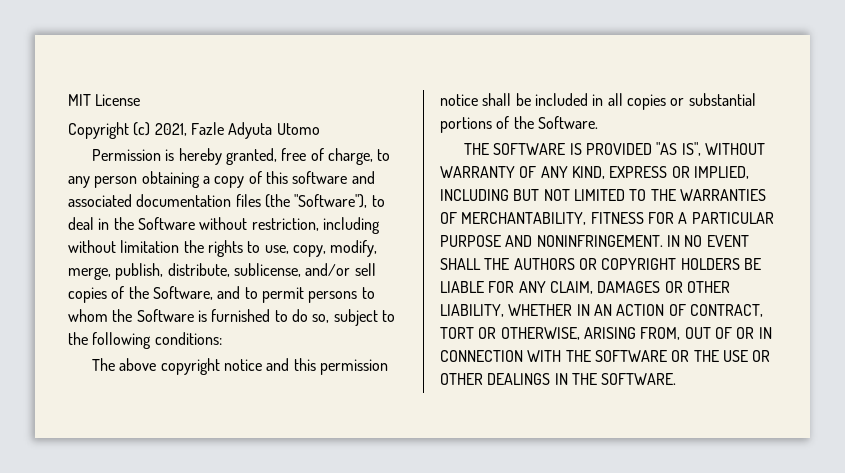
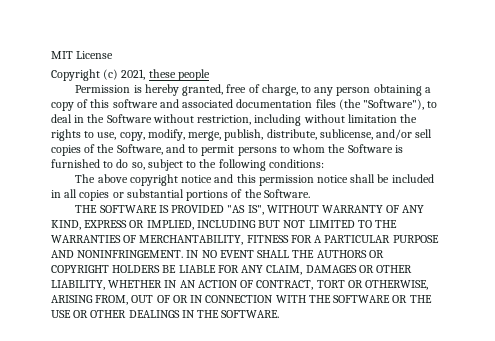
[190,122,320,139] Fazle Adyuta Utomo -> [148,69,210,81] these people

